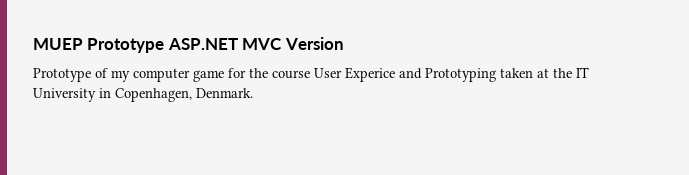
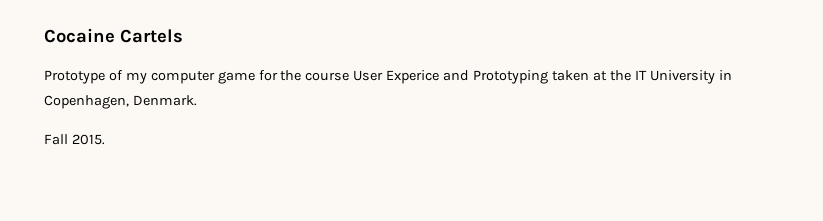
[33,37,344,53] MUEP Prototype ASP.NET MVC Version -> [44,28,183,43] Cocaine Cartels
(253, 93) none -> [44,134,105,145] // Fall 2015.

